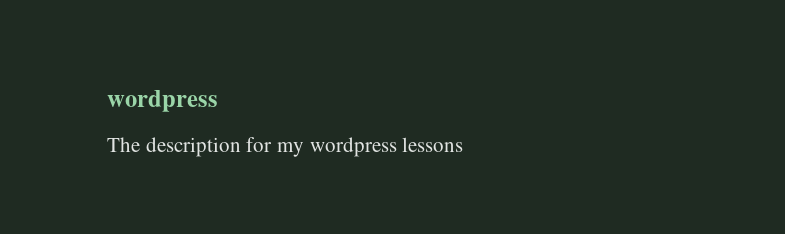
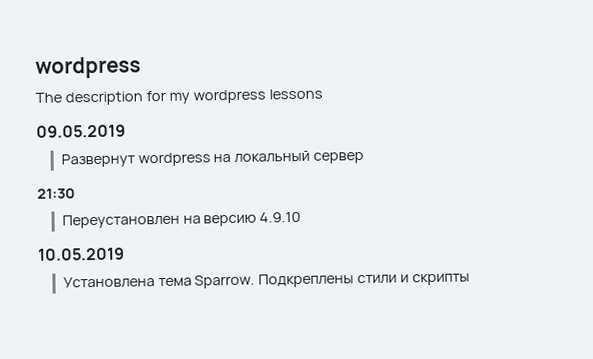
(464, 144) none -> [36,124,126,138] [60,150,365,168] [37,188,76,199] [61,211,302,229] [38,247,125,261] [62,273,471,289] // 09.05.2019 // Развернут wordpress на локальный сервер // 21:30 // Переустановлен на версию 4.9.10 // 10.05.2019 // Установлена тема Sparrow. Подкреплены стили и скрипты

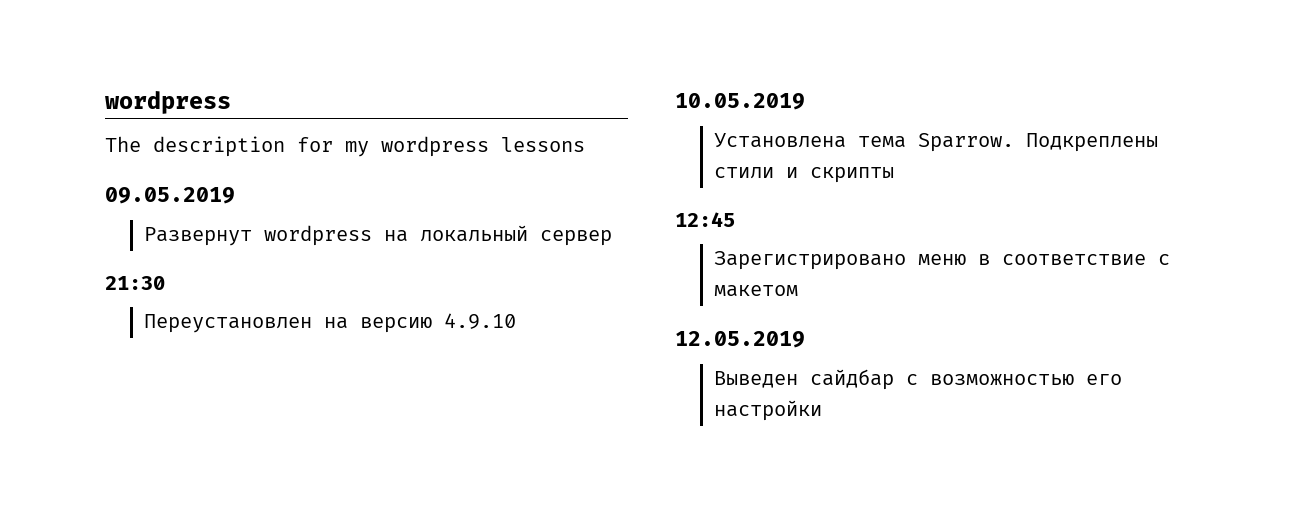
(471, 279) none -> [675,212,735,227] [714,251,1171,270] [714,285,799,297] [675,331,805,348] [714,369,1123,390] [714,400,823,421] // 12:45 // Зарегистрировано меню в соответствие с макетом // 12.05.2019 // Выведен сайдбар с возможностью его настройки

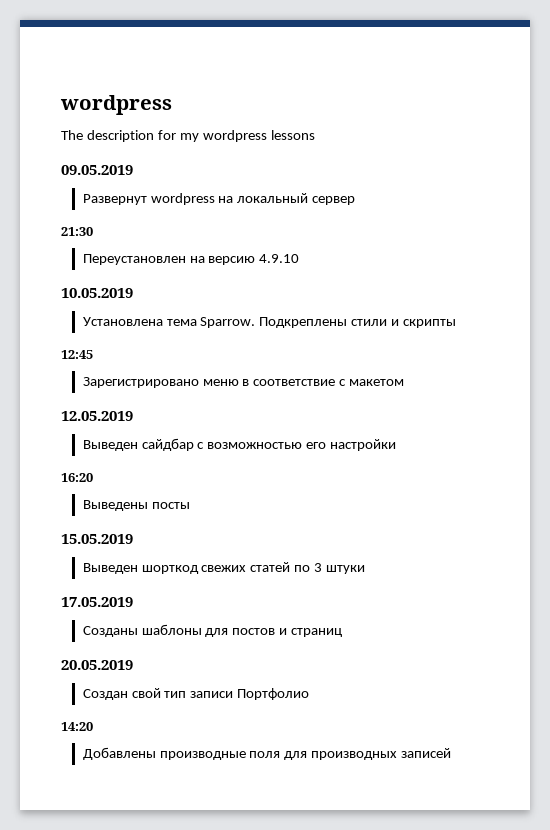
(823, 410) none -> [61,473,93,482] [82,500,190,511] [61,534,133,544] [82,562,366,574] [61,597,133,607] [82,624,343,637] [61,660,133,670] [82,688,310,700] [61,722,93,731] [82,747,452,760] // 16:20 // Выведены посты // 15.05.2019 // Выведен шорткод свежих статей по 3 штуки // 17.05.2019 // Созданы шаблоны для постов и страниц // 20.05.2019 // Создан свой тип записи Портфолио // 14:20 // Добавлены производные поля для производных записей

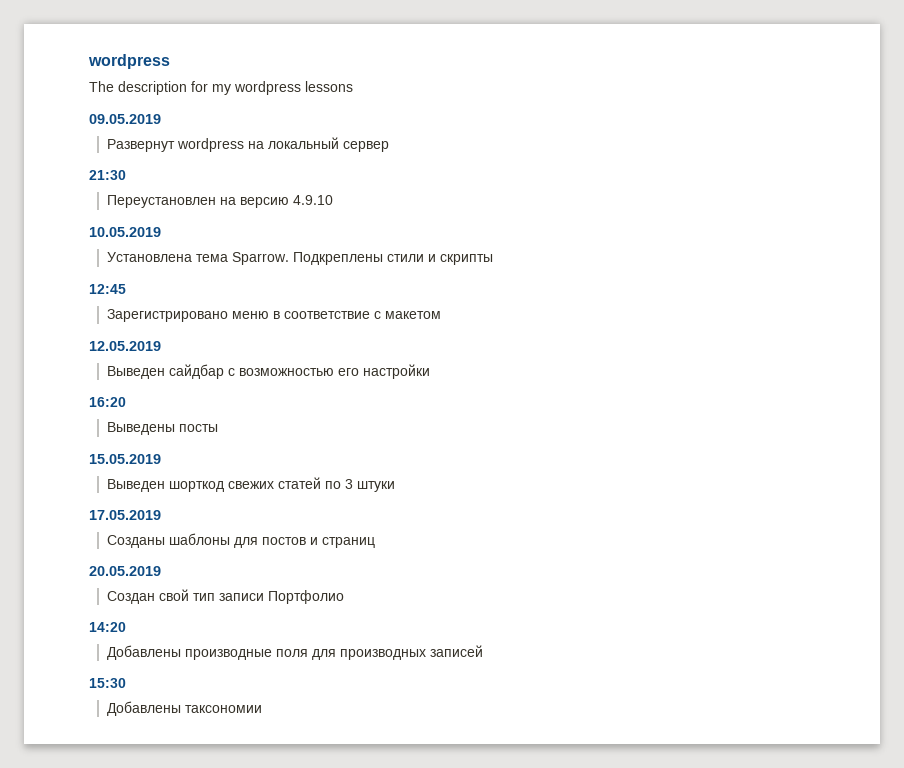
(452, 753) none -> [89,678,126,688] [107,701,263,716] // 15:30 // Добавлены таксономии

